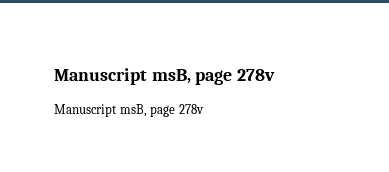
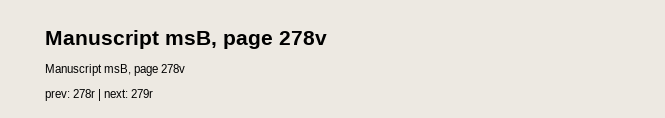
(204, 109) none -> [45,89,154,101] // prev: 278r | next: 279r

